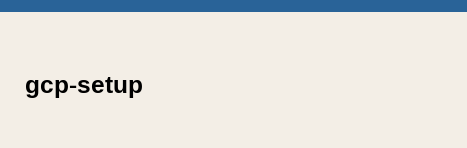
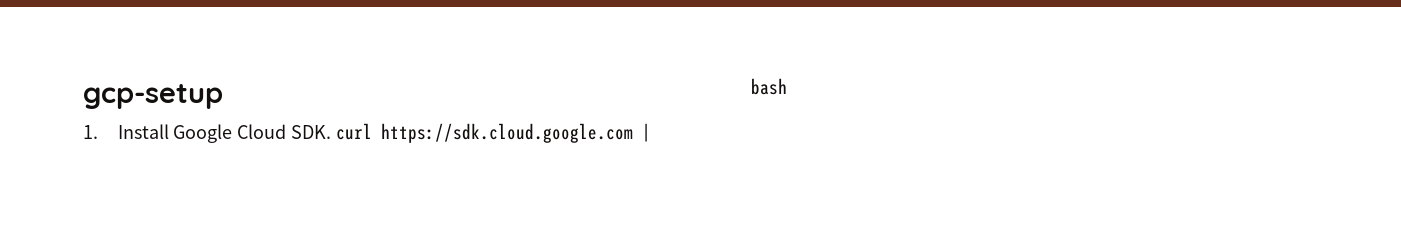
(143, 87) none -> [83,123,651,143] [750,78,787,95] // 1. Install Google Cloud SDK. curl https://sdk.cloud.google.com | bash

